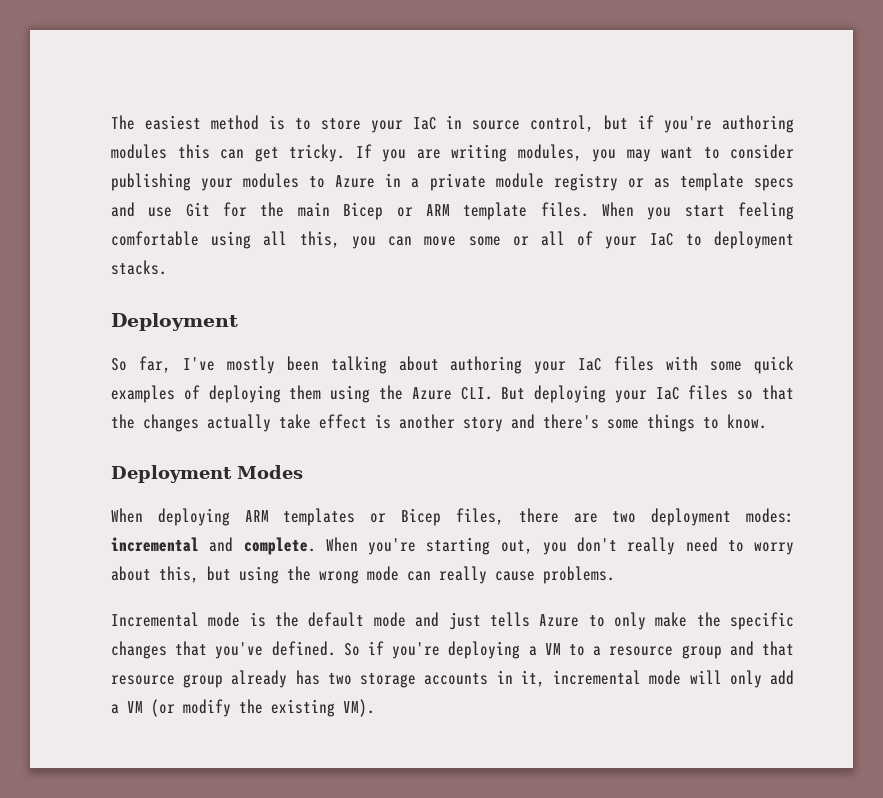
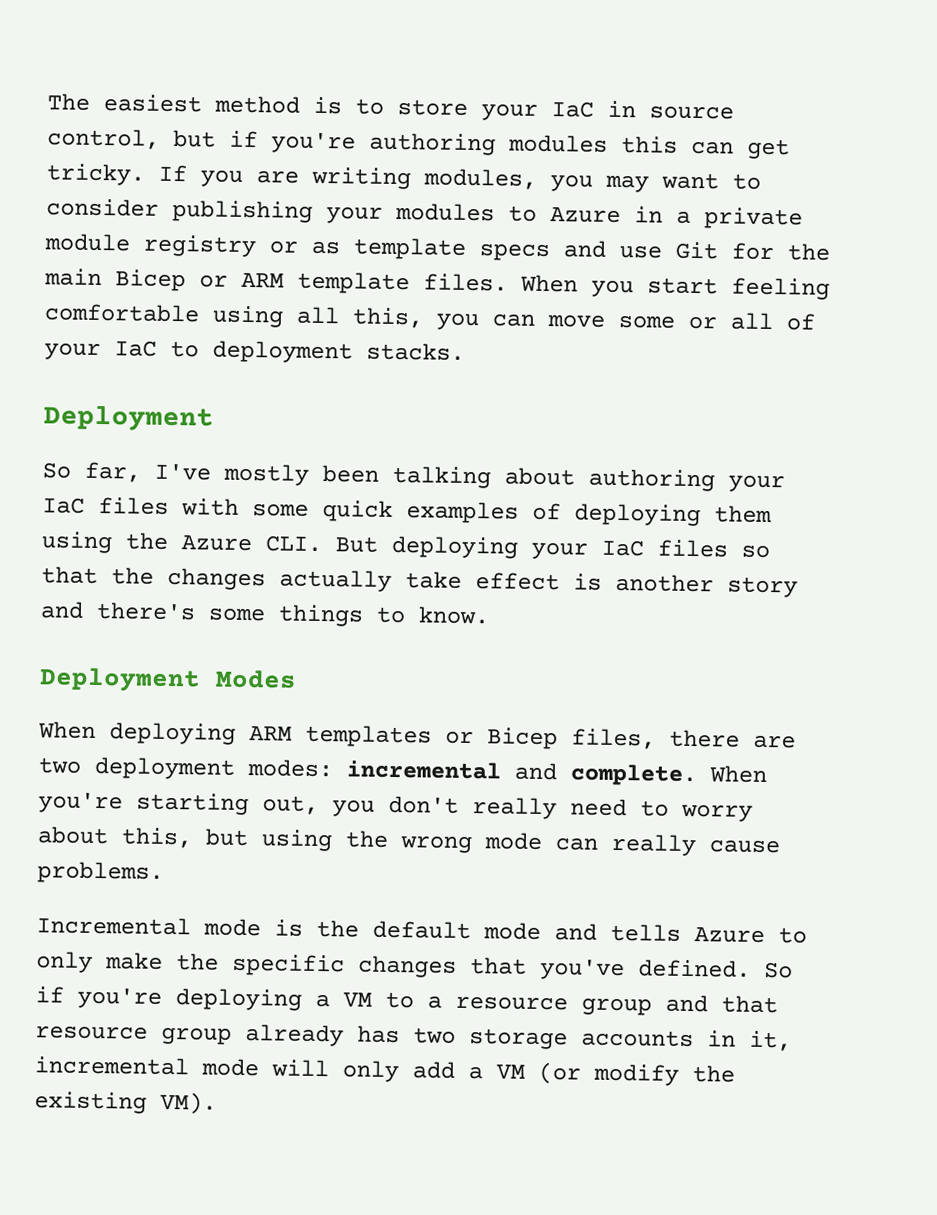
[448,612,481,630] just -> (597, 932) none

